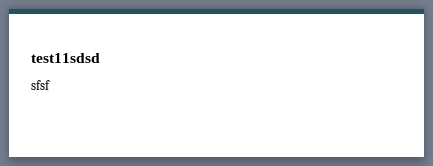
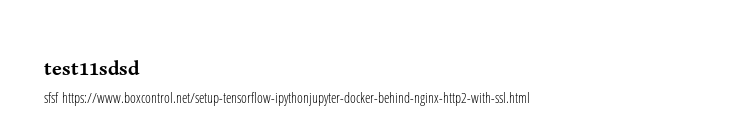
(50, 85) none -> [61,92,530,106] https://www.boxcontrol.net/setup-tensorflow-ipythonjupyter-docker-behind-nginx-http2-with-ssl.html

